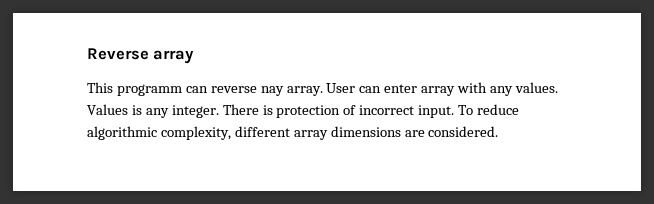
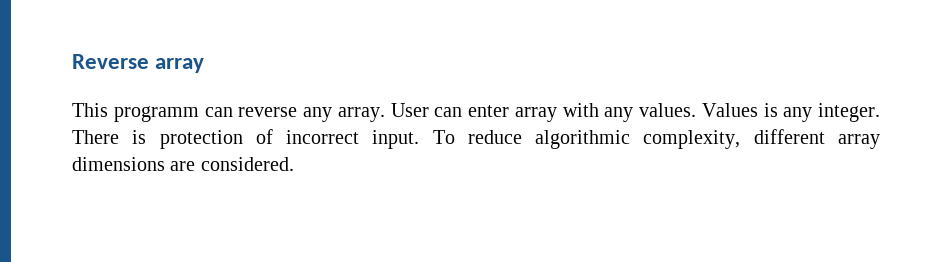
[260,86,284,96] nay -> [303,107,332,122] any

